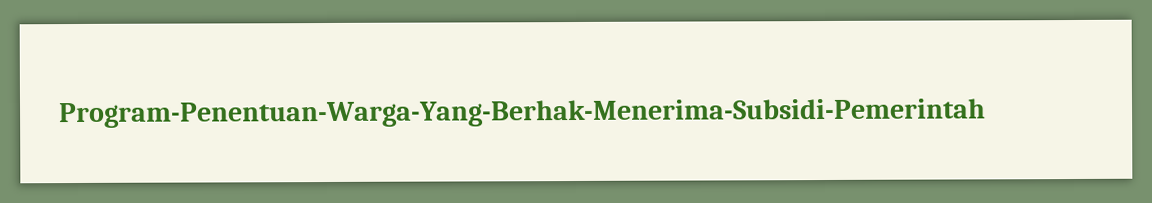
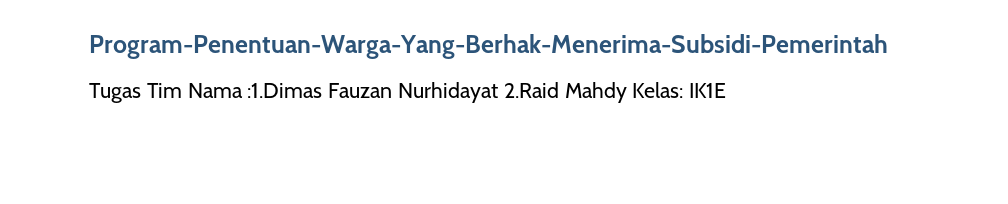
(986, 113) none -> [89,82,727,103] // Tugas Tim Nama :1.Dimas Fauzan Nurhidayat 2.Raid Mahdy Kelas: IK1E

